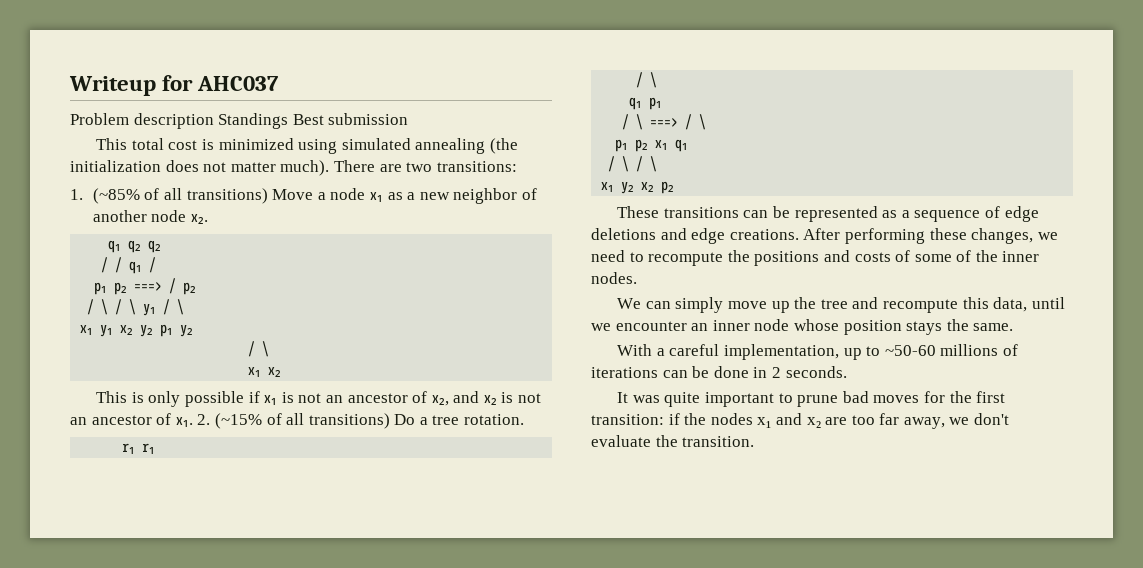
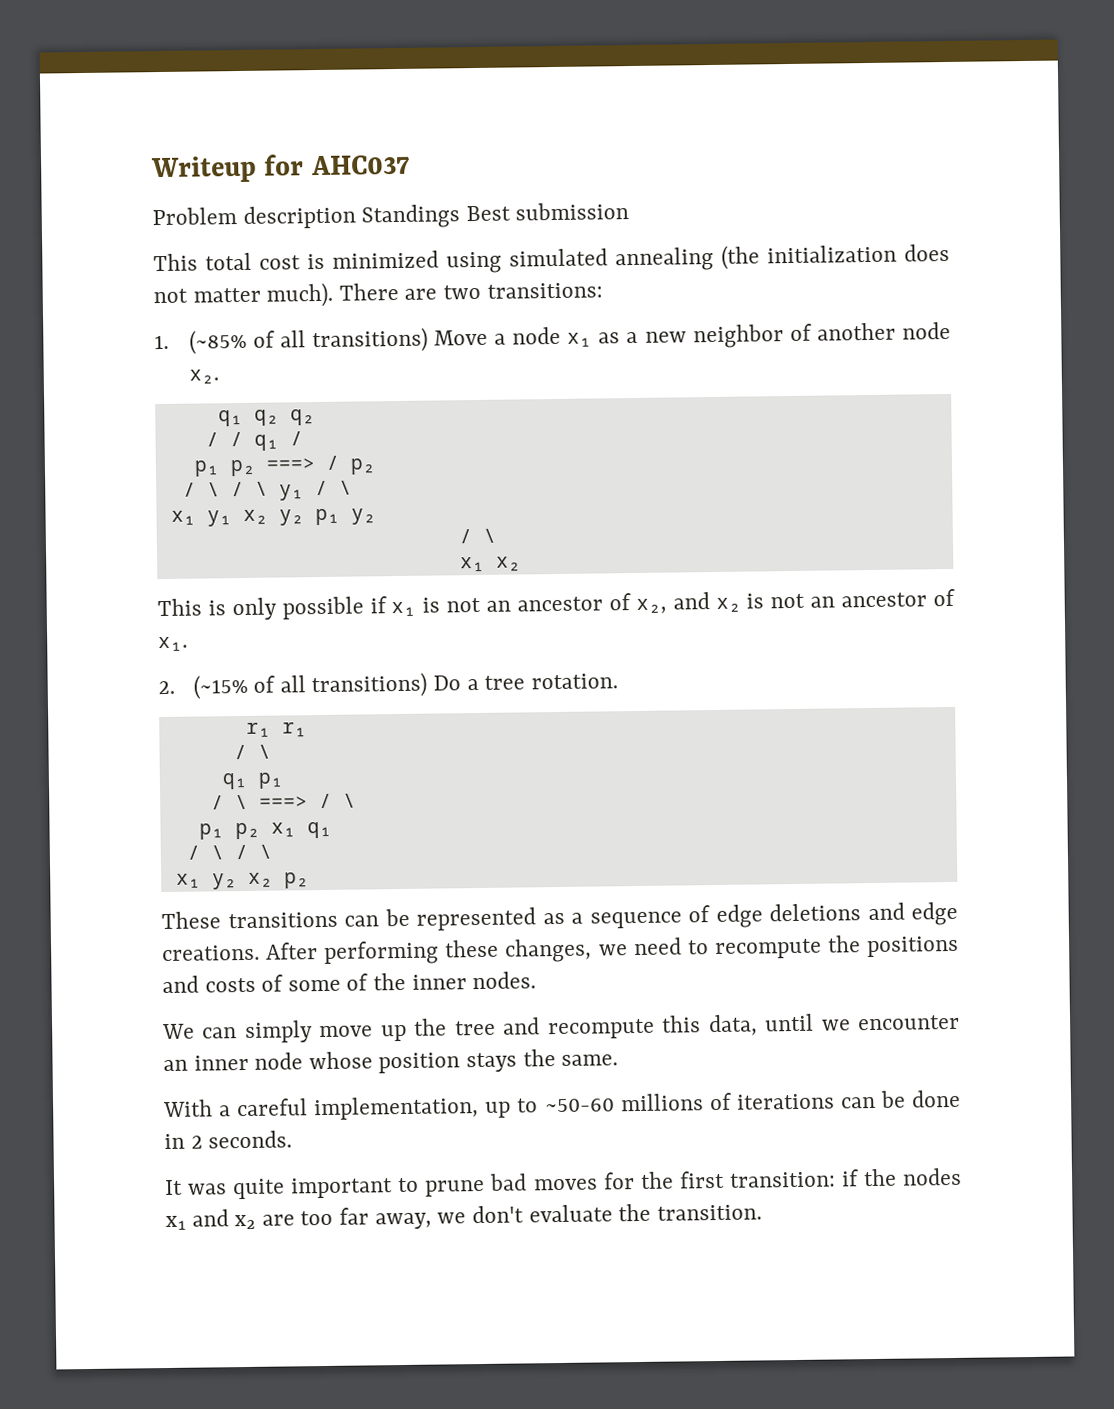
(193, 422) none -> (188, 644) //

